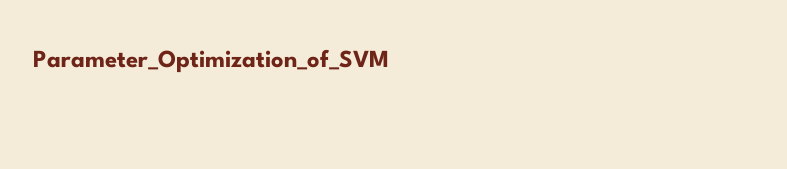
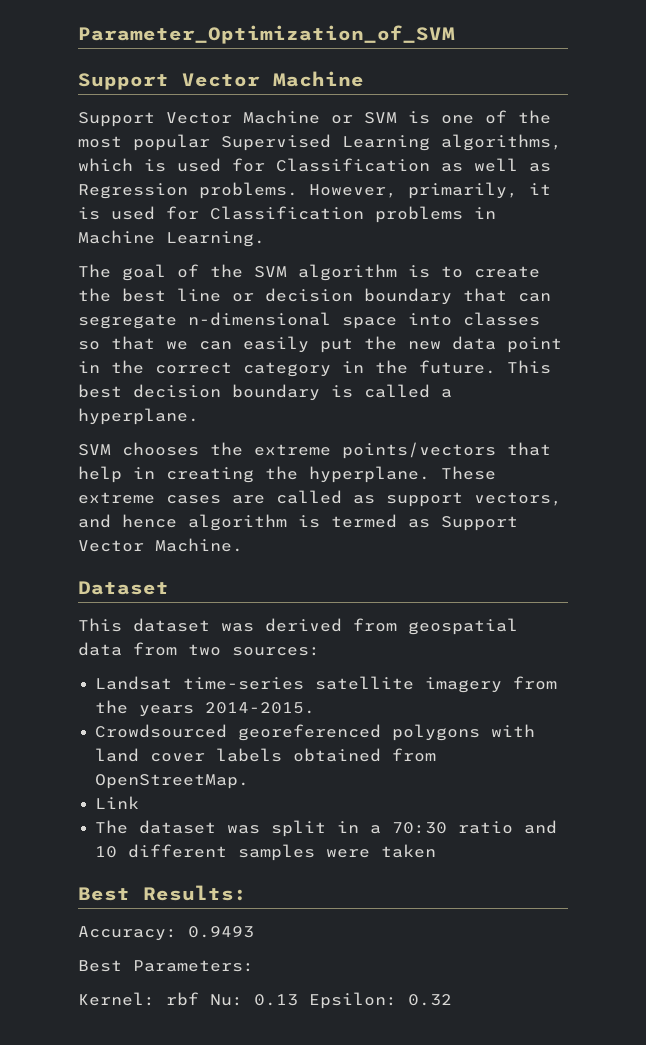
(389, 61) none -> [78,71,364,90] [78,110,551,127] [78,134,562,151] [78,158,551,172] [78,182,551,199] [78,206,496,223] [78,230,265,247] [78,264,540,281] [78,288,551,305] [78,312,540,329] [78,336,562,353] [78,360,551,377] [78,384,452,401] [78,408,199,425] [78,442,551,459] [78,466,496,483] [78,490,562,507] [78,514,518,531] [78,538,243,552] [78,581,169,595] [78,618,518,635] [78,642,320,656] [95,676,558,693] [95,700,316,717] [95,724,536,741] [95,748,437,762] [95,774,250,789] [95,796,140,809] [95,820,558,837] [95,844,437,861] [78,885,247,901] [78,926,254,941] [78,960,254,972] [78,992,452,1009] // Support Vector Machine // Support Vector Machine or SVM is one of the most popular Supervised Learning algorithms, which is used for Classification as well as Regression problems. However, primarily, it is used for Classification problems in Machine Learning. // The goal of the SVM algorithm is to create the best line or decision boundary that can segregate n-dimensional space into classes so that we can easily put the new data point in the correct category in the future. This best decision boundary is called a hyperplane. // SVM chooses the extreme points/vectors that help in creating the hyperplane. These extreme cases are called as support vectors, and hence algorithm is termed as Support Vector Machine. // Dataset // This dataset was derived from geospatial data from two sources: // Landsat time-series satellite imagery from the years 2014-2015. // Crowdsourced georeferenced polygons with land cover labels obtained from OpenStreetMap. // Link // The dataset was split in a 70:30 ratio and 10 different samples were taken // Best Results: // Accuracy: 0.9493 // Best Parameters: // Kernel: rbf Nu: 0.13 Epsilon: 0.32

